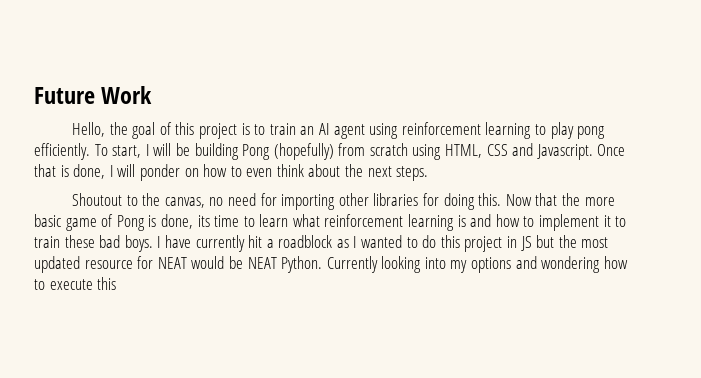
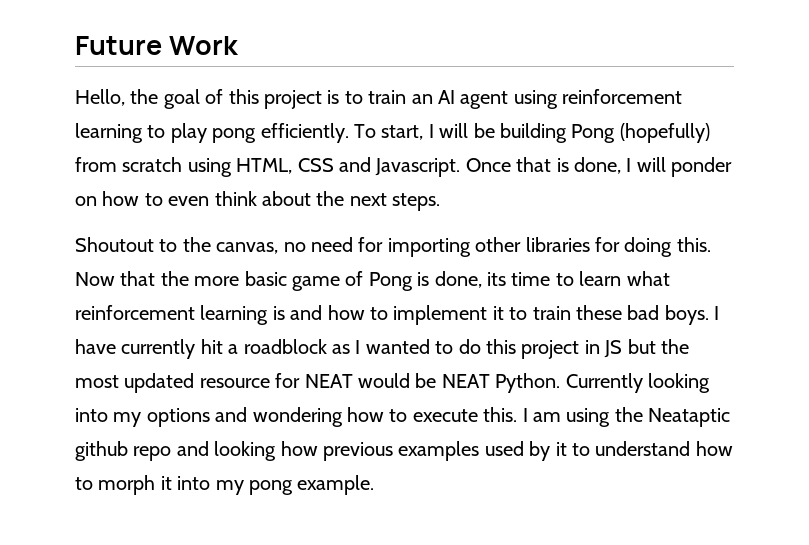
[97,277,117,290] this -> [483,407,731,427] [75,441,733,461] [75,475,375,495] this. I am using the Neataptic github repo and looking how previous examples used by it to understand how to morph it into my pong example.

